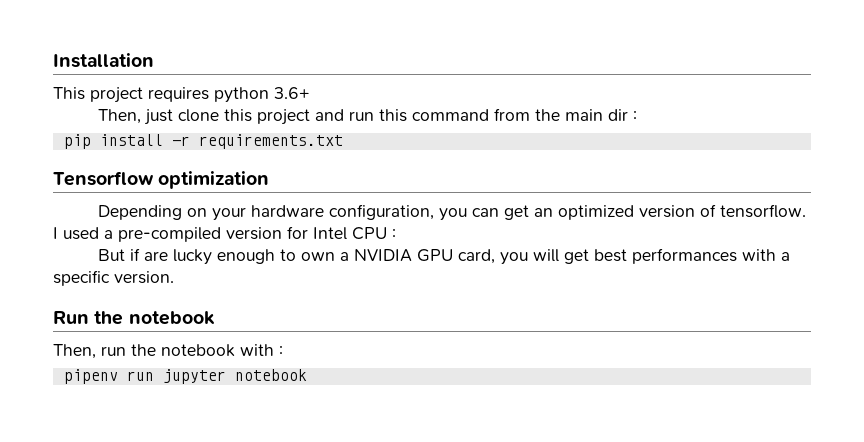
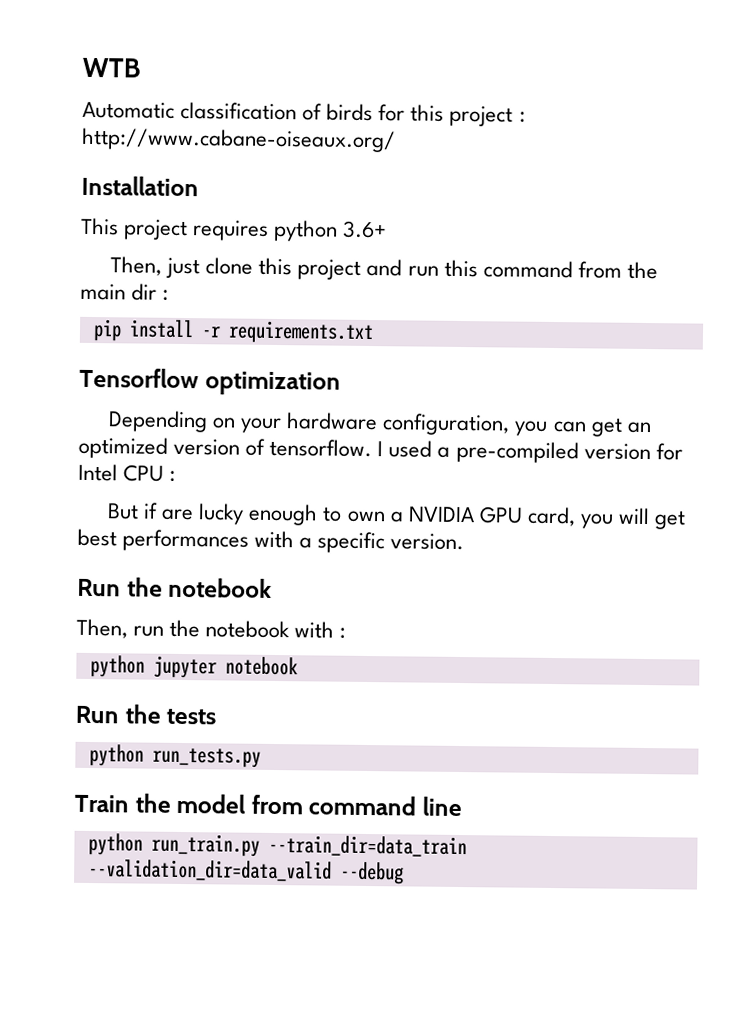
(53, 60) none -> [82,57,141,78] [82,101,526,127] [81,127,396,153] WTB // Automatic classification of birds for this project : http://www.cabane-oiseaux.org/ //
[63,369,154,384] pipenv run -> [89,654,145,678] python
(307, 375) none -> [75,704,217,725] [88,743,261,768] [74,793,463,817] [87,832,467,858] [87,858,404,885] // Run the tests // python run_tests.py // Train the model from command line // python run_train.py --train_dir=data_train --validation_dir=data_valid --debug

